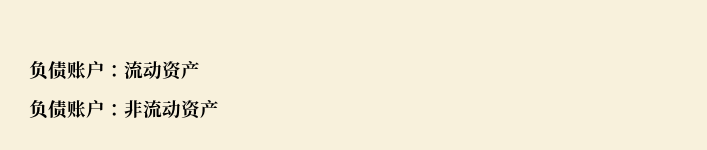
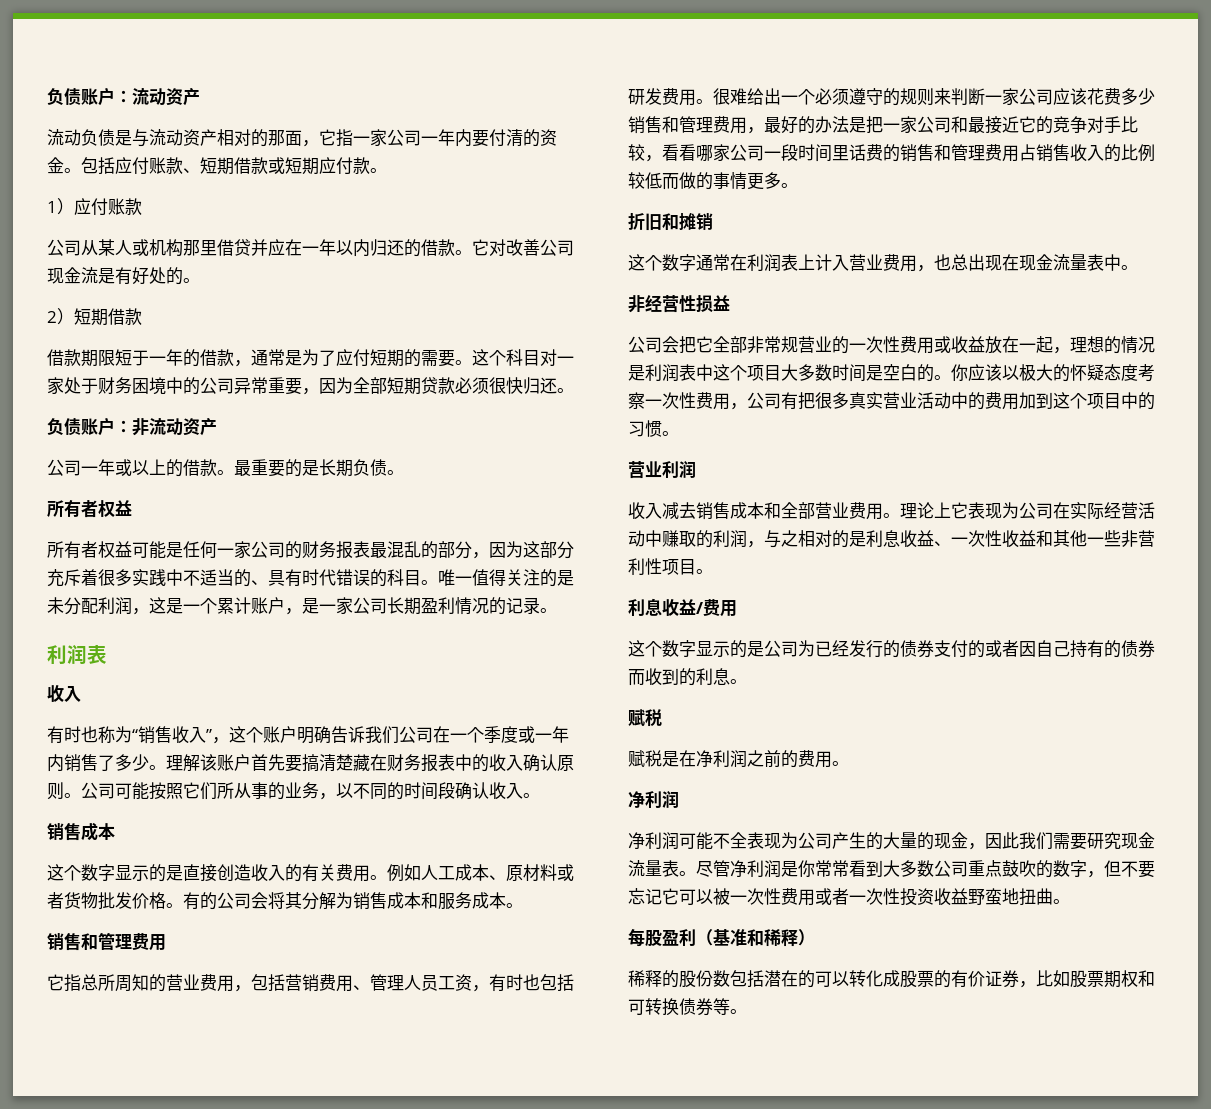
(200, 70) none -> [47,129,557,147] [47,157,387,175] [47,198,142,216] [47,239,574,257] [47,267,200,285] [47,308,142,326] [47,349,574,367] [47,377,574,395] // 流动负债是与流动资产相对的那面，它指一家公司一年内要付清的资金。包括应付账款、短期借款或短期应付款。 // 1）应付账款 // 公司从某人或机构那里借贷并应在一年以内归还的借款。它对改善公司现金流是有好处的。 // 2）短期借款 // 借款期限短于一年的借款，通常是为了应付短期的需要。这个科目对一家处于财务困境中的公司异常重要，因为全部短期贷款必须很快归还。
(219, 109) none -> [47,459,404,477] [47,500,132,518] [47,541,574,559] [47,569,574,587] [47,597,557,615] [47,644,107,664] [47,685,81,702] [47,726,569,744] [47,754,574,772] [47,782,540,800] [47,822,115,841] [47,864,574,882] [47,892,523,910] [47,932,166,951] [47,974,574,992] [628,88,1155,106] [628,116,1138,134] [628,144,1155,162] [628,172,798,190] [628,212,713,231] [628,254,1138,272] [628,295,730,313] [628,336,1155,354] [628,364,1155,382] [628,392,1155,410] [628,420,679,437] [628,460,696,479] [628,502,1155,520] [628,530,1155,548] [628,558,713,575] [628,598,737,617] [628,640,1155,658] [628,668,747,686] [628,709,662,727] [628,750,849,768] [628,790,679,808] [628,832,1155,850] [628,860,1155,878] [628,888,1070,906] [628,928,815,947] [628,970,1155,988] [628,998,747,1016] // 公司一年或以上的借款。最重要的是长期负债。 // 所有者权益 // 所有者权益可能是任何一家公司的财务报表最混乱的部分，因为这部分充斥着很多实践中不适当的、具有时代错误的科目。唯一值得关注的是未分配利润，这是一个累计账户，是一家公司长期盈利情况的记录。 // 利润表 // 收入 // 有时也称为“销售收入”，这个账户明确告诉我们公司在一个季度或一年内销售了多少。理解该账户首先要搞清楚藏在财务报表中的收入确认原则。公司可能按照它们所从事的业务，以不同的时间段确认收入。 // 销售成本 // 这个数字显示的是直接创造收入的有关费用。例如人工成本、原材料或者货物批发价格。有的公司会将其分解为销售成本和服务成本。 // 销售和管理费用 // 它指总所周知的营业费用，包括营销费用、管理人员工资，有时也包括研发费用。很难给出一个必须遵守的规则来判断一家公司应该花费多少销售和管理费用，最好的办法是把一家公司和最接近它的竞争对手比较，看看哪家公司一段时间里话费的销售和管理费用占销售收入的比例较低而做的事情更多。 // 折旧和摊销 // 这个数字通常在利润表上计入营业费用，也总出现在现金流量表中。 // 非经营性损益 // 公司会把它全部非常规营业的一次性费用或收益放在一起，理想的情况是利润表中这个项目大多数时间是空白的。你应该以极大的怀疑态度考察一次性费用，公司有把很多真实营业活动中的费用加到这个项目中的习惯。 // 营业利润 // 收入减去销售成本和全部营业费用。理论上它表现为公司在实际经营活动中赚取的利润，与之相对的是利息收益、一次性收益和其他一些非营利性项目。 // 利息收益/费用 // 这个数字显示的是公司为已经发行的债券支付的或者因自己持有的债券而收到的利息。 // 赋税 // 赋税是在净利润之前的费用。 // 净利润 // 净利润可能不全表现为公司产生的大量的现金，因此我们需要研究现金流量表。尽管净利润是你常常看到大多数公司重点鼓吹的数字，但不要忘记它可以被一次性费用或者一次性投资收益野蛮地扭曲。 // 每股盈利（基准和稀释） // 稀释的股份数包括潜在的可以转化成股票的有价证券，比如股票期权和可转换债券等。

